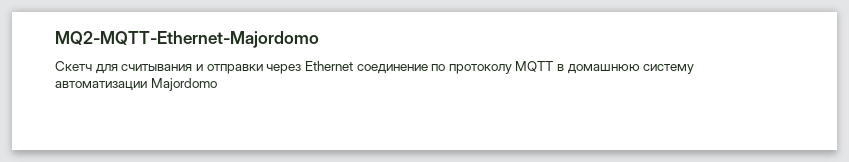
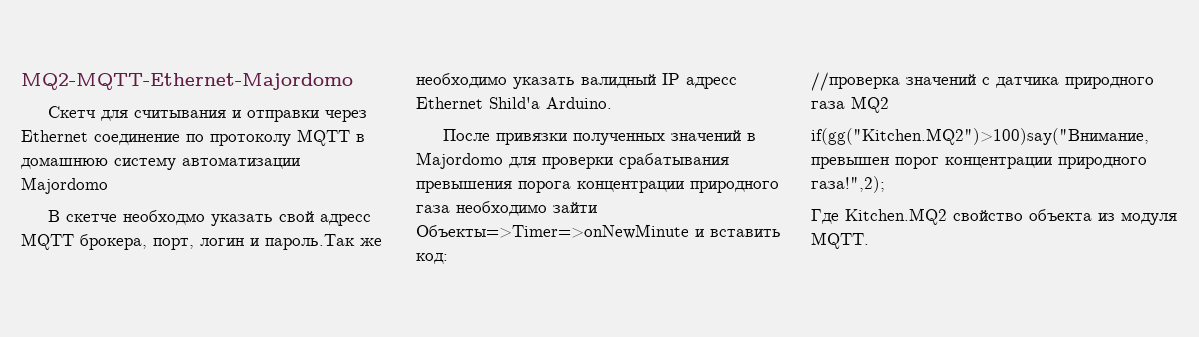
(217, 84) none -> [47,210,371,226] [21,233,382,250] [416,73,737,89] [416,97,612,109] [442,129,756,145] [416,152,729,169] [416,181,779,193] [416,201,597,216] [416,224,781,239] [416,253,448,264] [811,72,1154,91] [811,96,889,113] [811,128,1149,145] [811,157,1147,169] [811,176,885,193] [811,208,1177,225] [811,232,869,249] // В скетче необходмо указать свой адресс MQTT брокера, порт, логин и пароль.Так же необходимо указать валидный IP адресс Ethernet Shild'a Arduino. // После привязки полученных значений в Majordomo для проверки срабатывания превышения порога концентрации природного газа необходимо зайти Объекты=>Timer=>onNewMinute и вставить код: // //проверка значений с датчика природного газа MQ2 // if(gg("Kitchen.MQ2")>100)say("Внимание, превышен порог концентрации природного газа!",2); // Где Kitchen.MQ2 свойство объекта из модуля MQTT.

